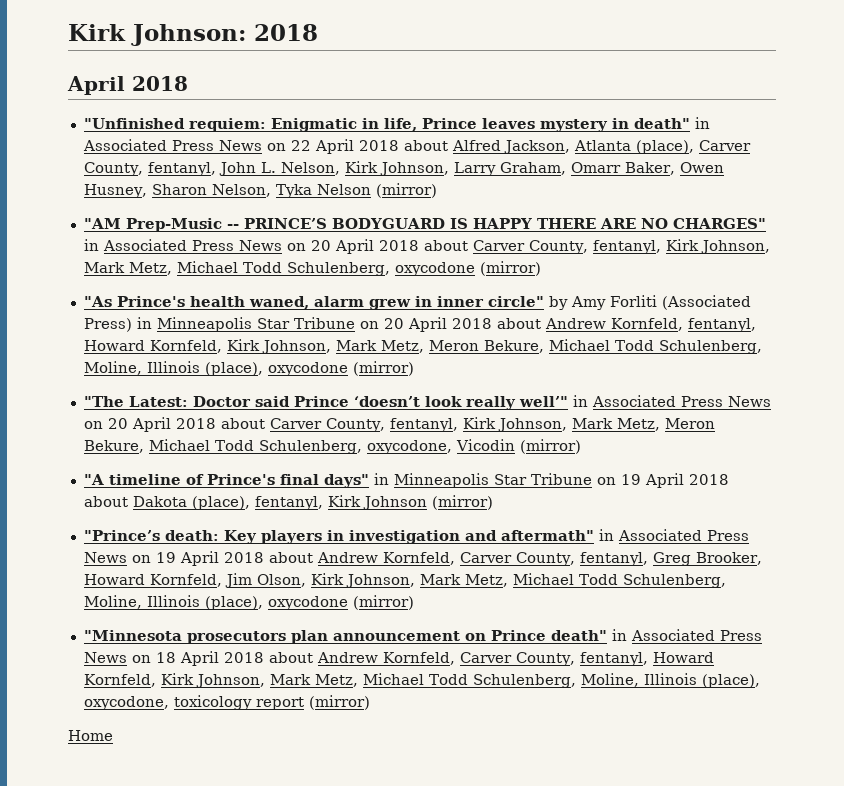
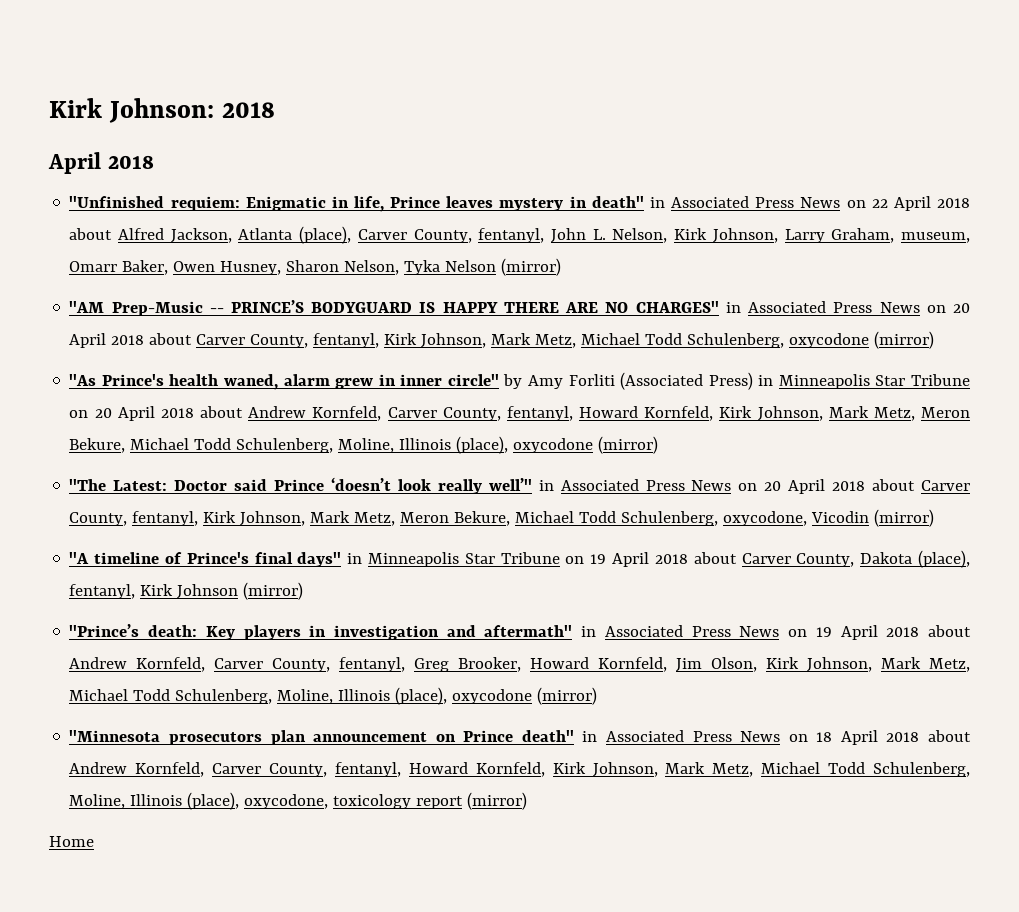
(566, 168) none -> [901,232,971,243] museum,
(683, 324) none -> [387,407,501,421] Carver County,
(128, 501) none -> [741,553,855,567] Carver County,

